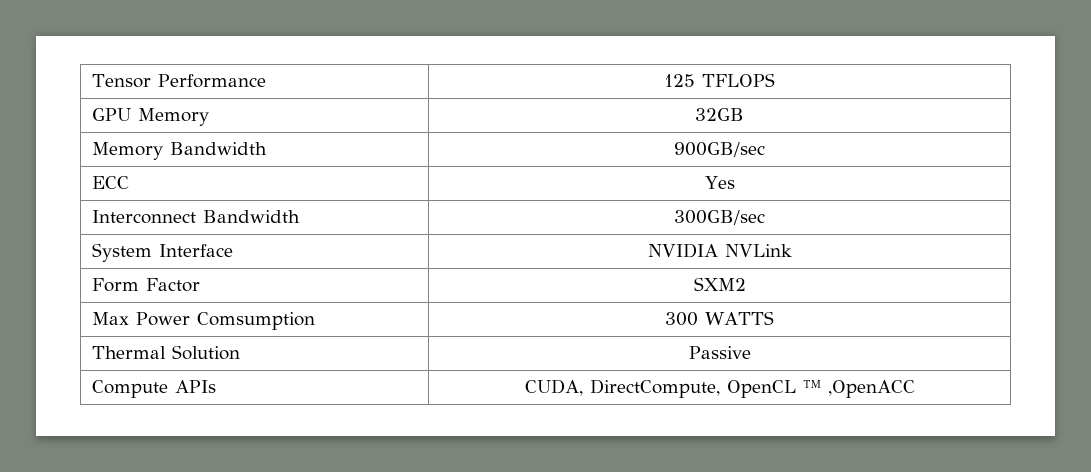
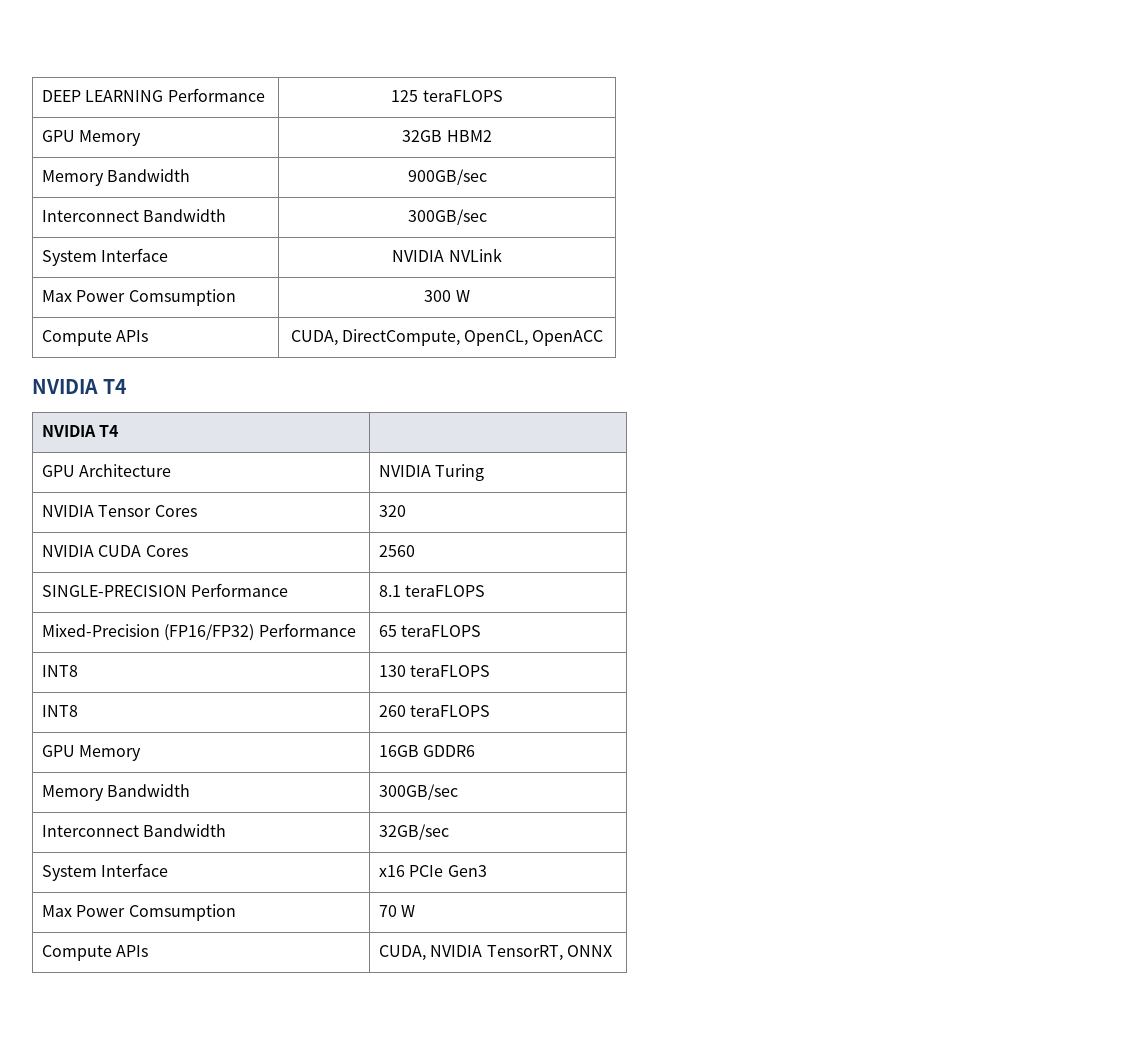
[92,74,152,88] Tensor -> [41,90,164,102] DEEP LEARNING
[702,73,775,87] TFLOPS -> [422,90,503,102] teraFLOPS
(744, 114) none -> [446,130,492,142] HBM2
[92,176,130,189] [704,176,735,189] // ECC | Yes -> (487, 177) none
[92,278,201,292] [693,277,746,291] // Form Factor | SXM2 -> (502, 255) none
[705,311,775,325] [92,345,241,360] [688,346,751,359] WATTS // Thermal Solution | Passive -> [455,290,470,302] W
[726,380,915,398] OpenCL ™ ,OpenACC -> [464,330,604,346] [32,379,128,394] [41,425,119,437] [41,464,172,477] [378,464,485,481] [41,505,197,517] [378,505,406,517] [41,545,188,557] [378,545,415,557] [41,583,289,597] [378,585,486,597] [41,623,356,641] [378,625,482,637] [41,665,78,677] [378,665,491,677] [41,705,78,717] [378,705,491,717] [41,745,142,761] [378,745,476,757] [41,784,191,801] [378,784,458,800] [41,824,227,837] [378,824,449,840] [41,863,169,881] [378,865,487,877] [41,904,236,921] [378,905,416,917] [41,945,149,961] [378,945,612,961] OpenCL, OpenACC // NVIDIA T4 // NVIDIA T4 | // GPU Architecture | NVIDIA Turing // NVIDIA Tensor Cores | 320 // NVIDIA CUDA Cores | 2560 // SINGLE-PRECISION Performance | 8.1 teraFLOPS // Mixed-Precision (FP16/FP32) Performance | 65 teraFLOPS // INT8 | 130 teraFLOPS // INT8 | 260 teraFLOPS // GPU Memory | 16GB GDDR6 // Memory Bandwidth | 300GB/sec // Interconnect Bandwidth | 32GB/sec // System Interface | x16 PCIe Gen3 // Max Power Comsumption | 70 W // Compute APIs | CUDA, NVIDIA TensorRT, ONNX

